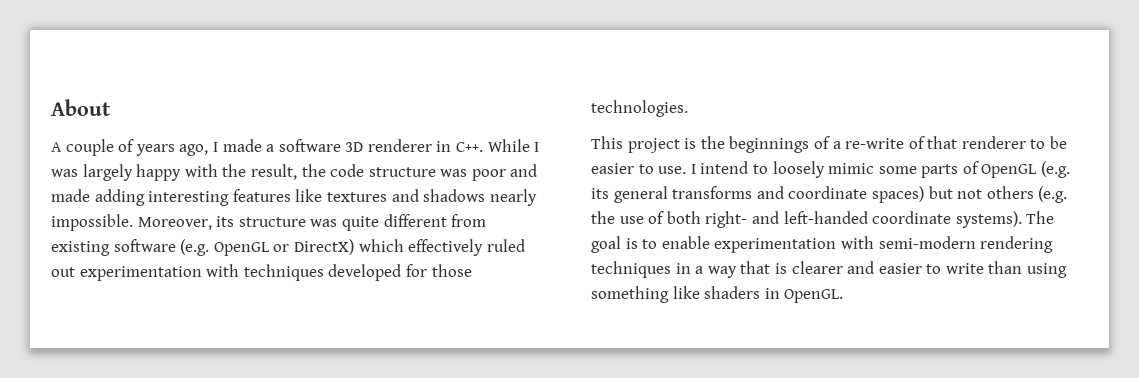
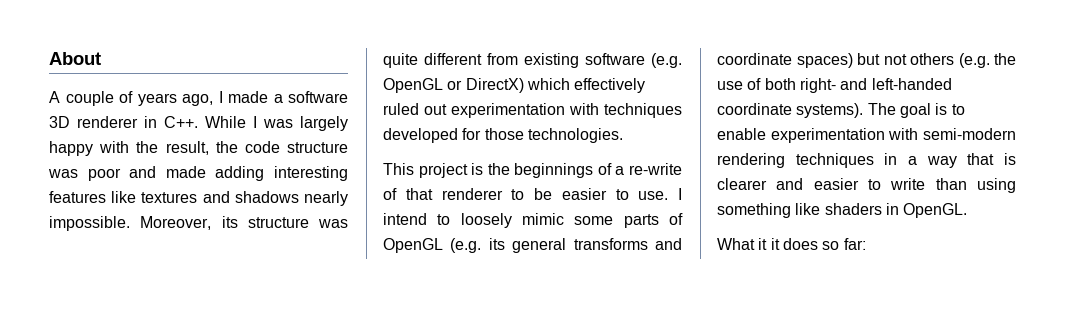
(844, 296) none -> [717,238,866,250] // What it it does so far:

